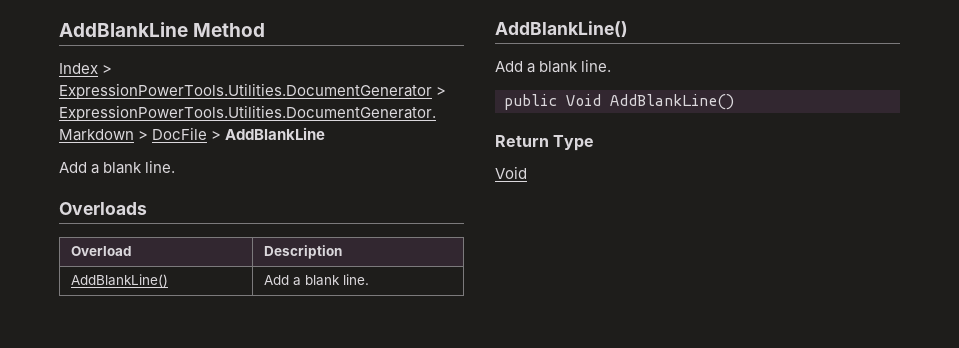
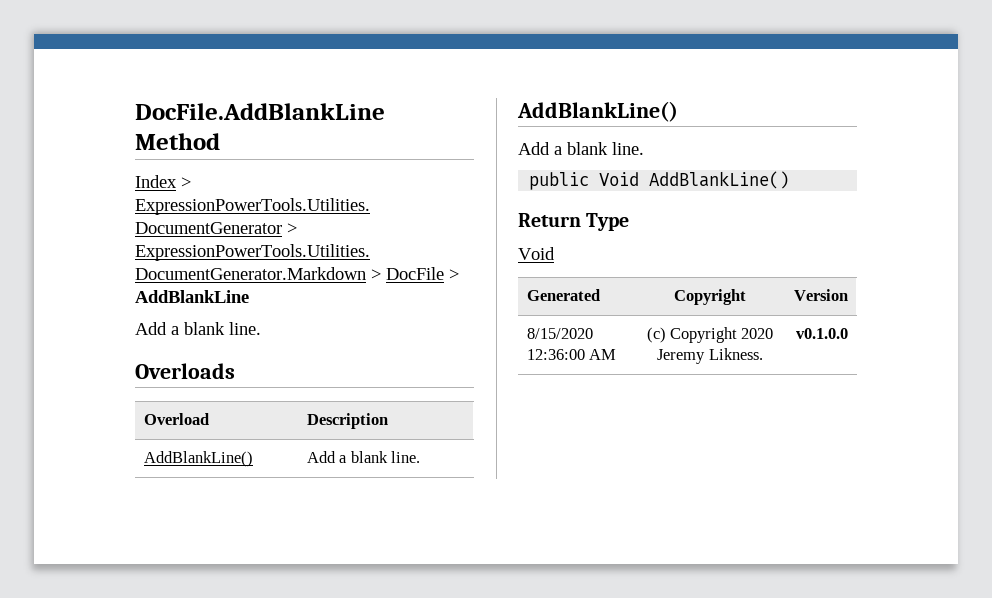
[59,22,188,37] AddBlankLine -> [135,103,385,120] DocFile.AddBlankLine
(527, 172) none -> [526,289,600,301] [674,289,746,305] [794,289,849,301] [526,328,593,339] [526,349,617,360] [646,327,774,343] [657,348,763,364] [796,328,849,339] // Generated | Copyright | Version // 8/15/2020 12:36:00 AM | (c) Copyright 2020 Jeremy Likness. | v0.1.0.0

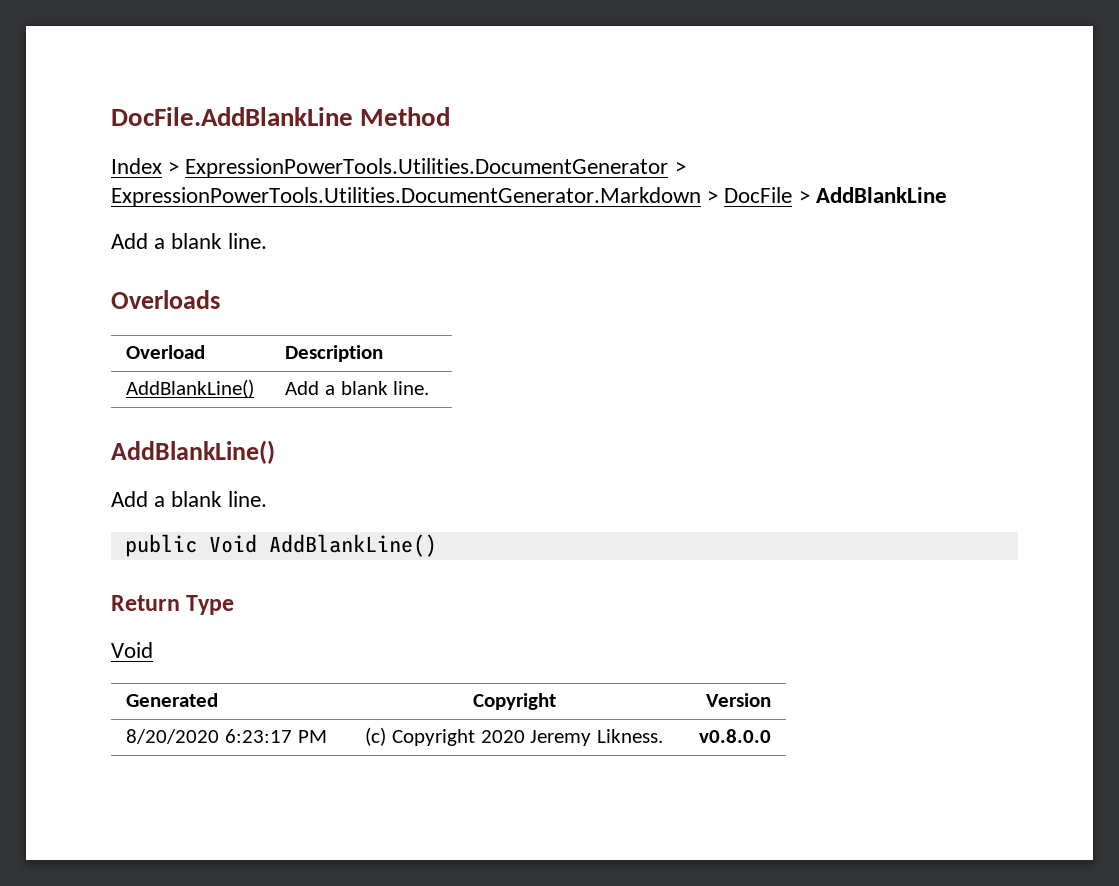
[526,328,593,339] [526,349,617,360] 8/15/2020 12:36:00 AM -> [126,729,327,744] 8/20/2020 6:23:17 PM
[796,328,849,339] v0.1.0.0 -> [698,729,771,743] v0.8.0.0

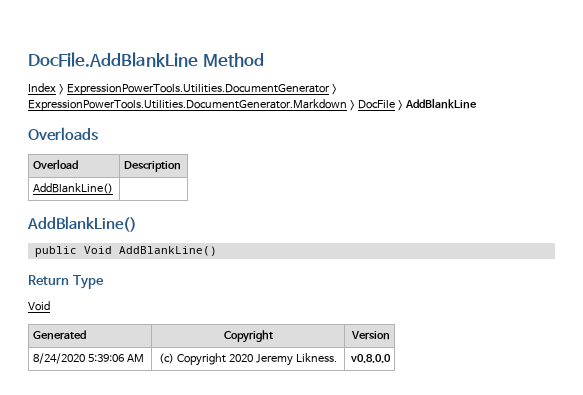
[111,233,267,249] // Add a blank line. -> (477, 103) none
[285,381,430,395] [111,440,275,464] [111,491,267,507] Add a blank line. // AddBlankLine() // Add a blank line. -> [27,216,137,232] // AddBlankLine()
[126,729,327,744] 8/20/2020 6:23:17 PM -> [33,353,145,364] 8/24/2020 5:39:06 AM

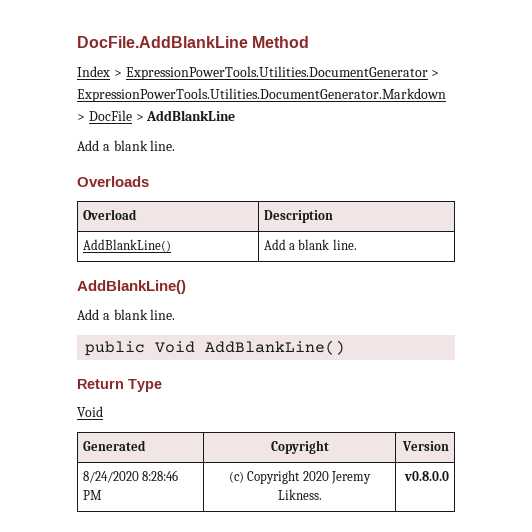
(477, 103) none -> [77,140,176,151] // Add a blank line.
[27,216,137,232] // AddBlankLine() -> [263,239,357,250] [77,280,186,294] [77,309,176,320] Add a blank line. // AddBlankLine() // Add a blank line.
[88,354,145,362] 5:39:06 AM -> [142,470,179,481] [82,490,102,500] 8:28:46 PM

